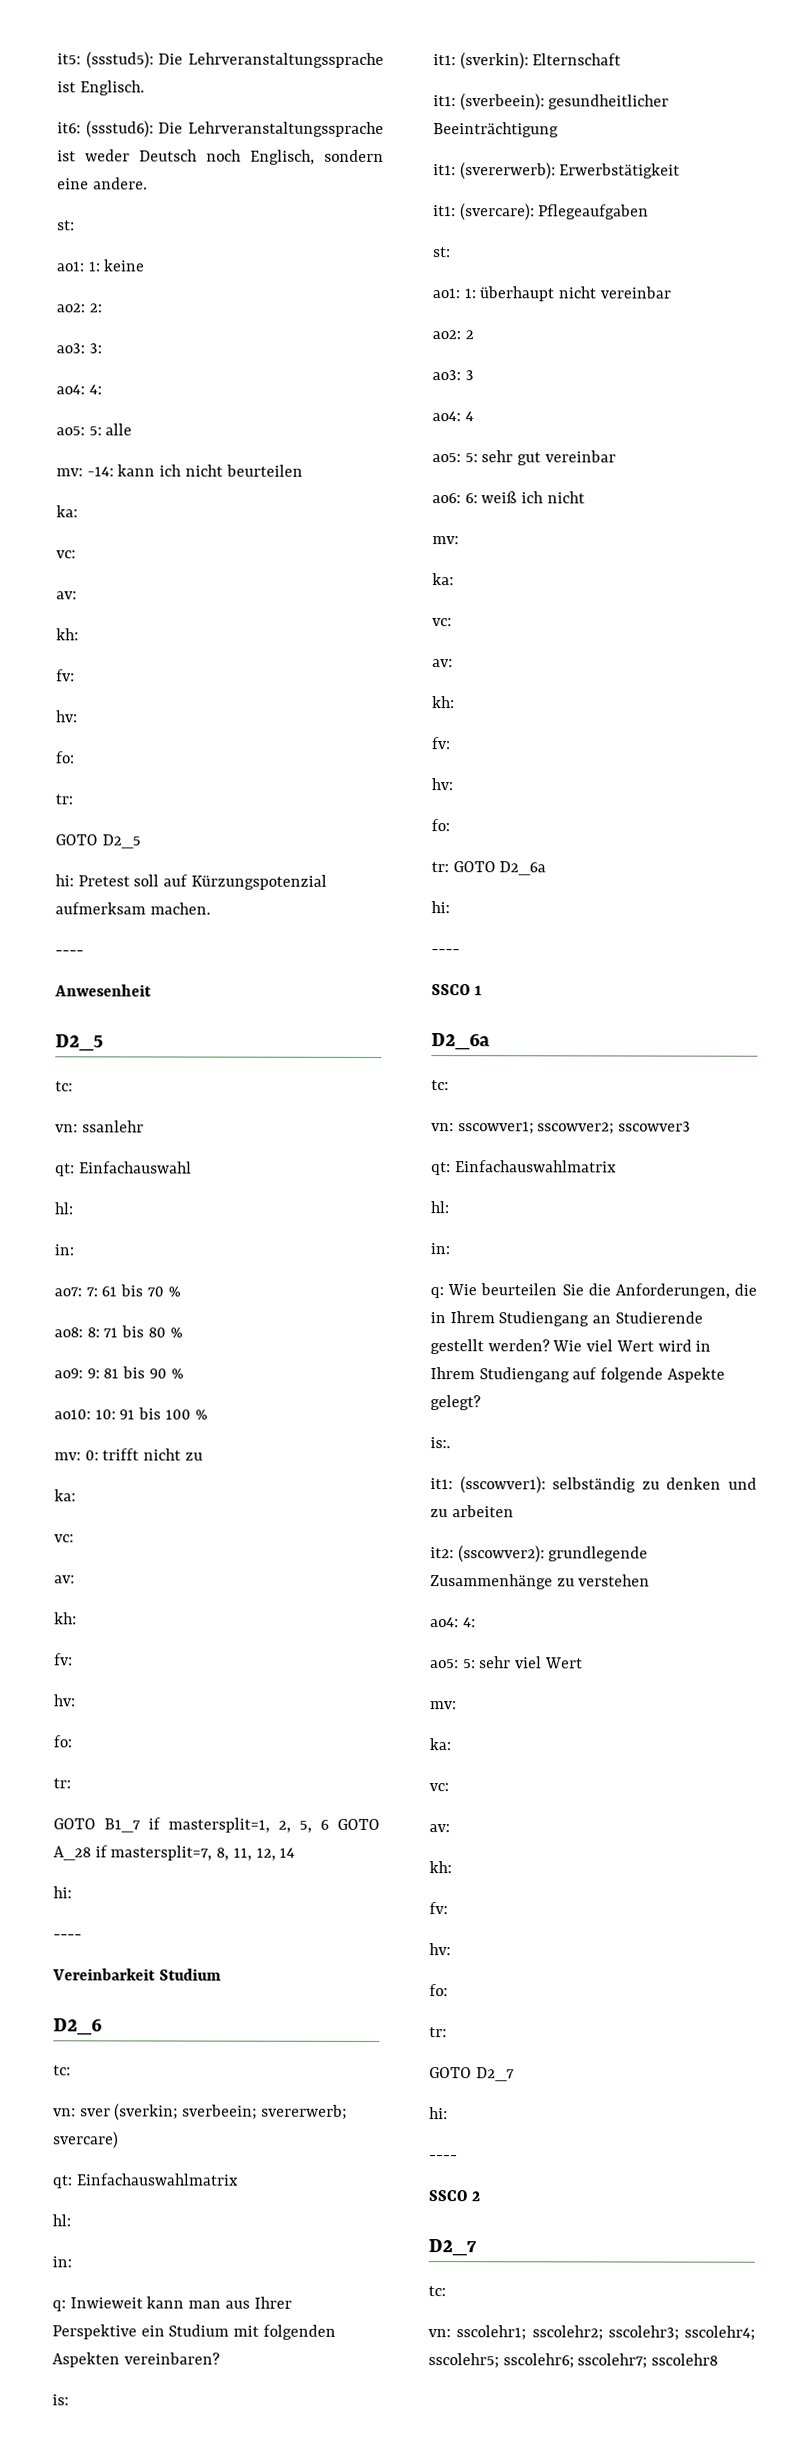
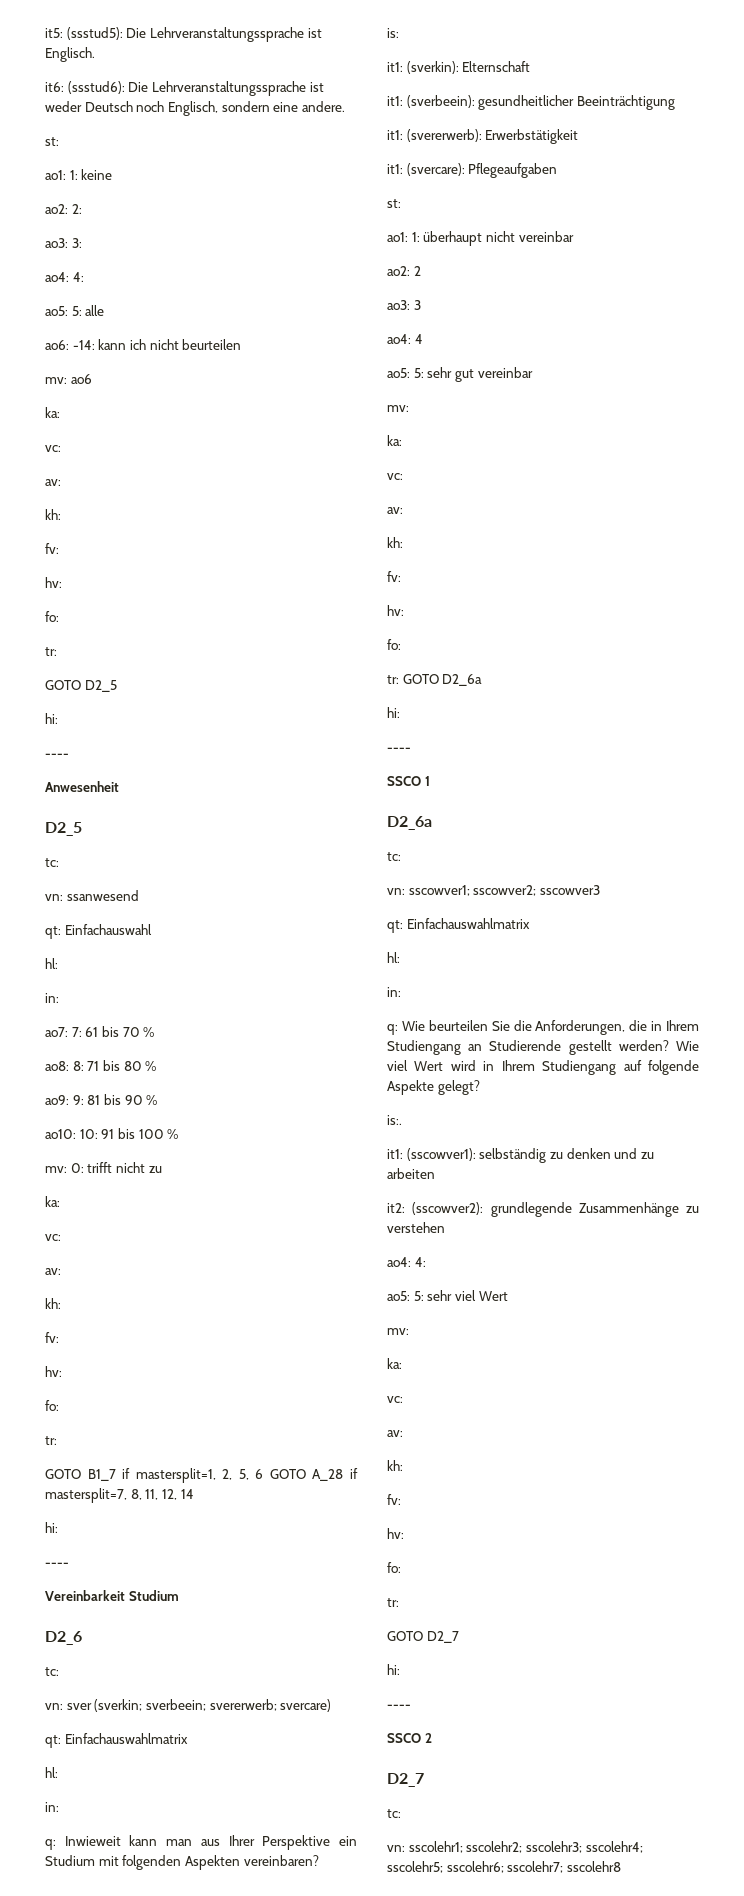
[56,468,83,477] mv: -> [45,340,69,350] ao6:
(303, 470) none -> [45,374,92,384] // mv: ao6
[77,874,327,890] [55,902,211,915] Pretest soll auf Kürzungspotenzial aufmerksam machen. -> (58, 718) none
[81,1120,144,1133] ssanlehr -> [66,890,139,901] ssanwesend
[432,491,585,504] // ao6: 6: weiß ich nicht -> (533, 372) none

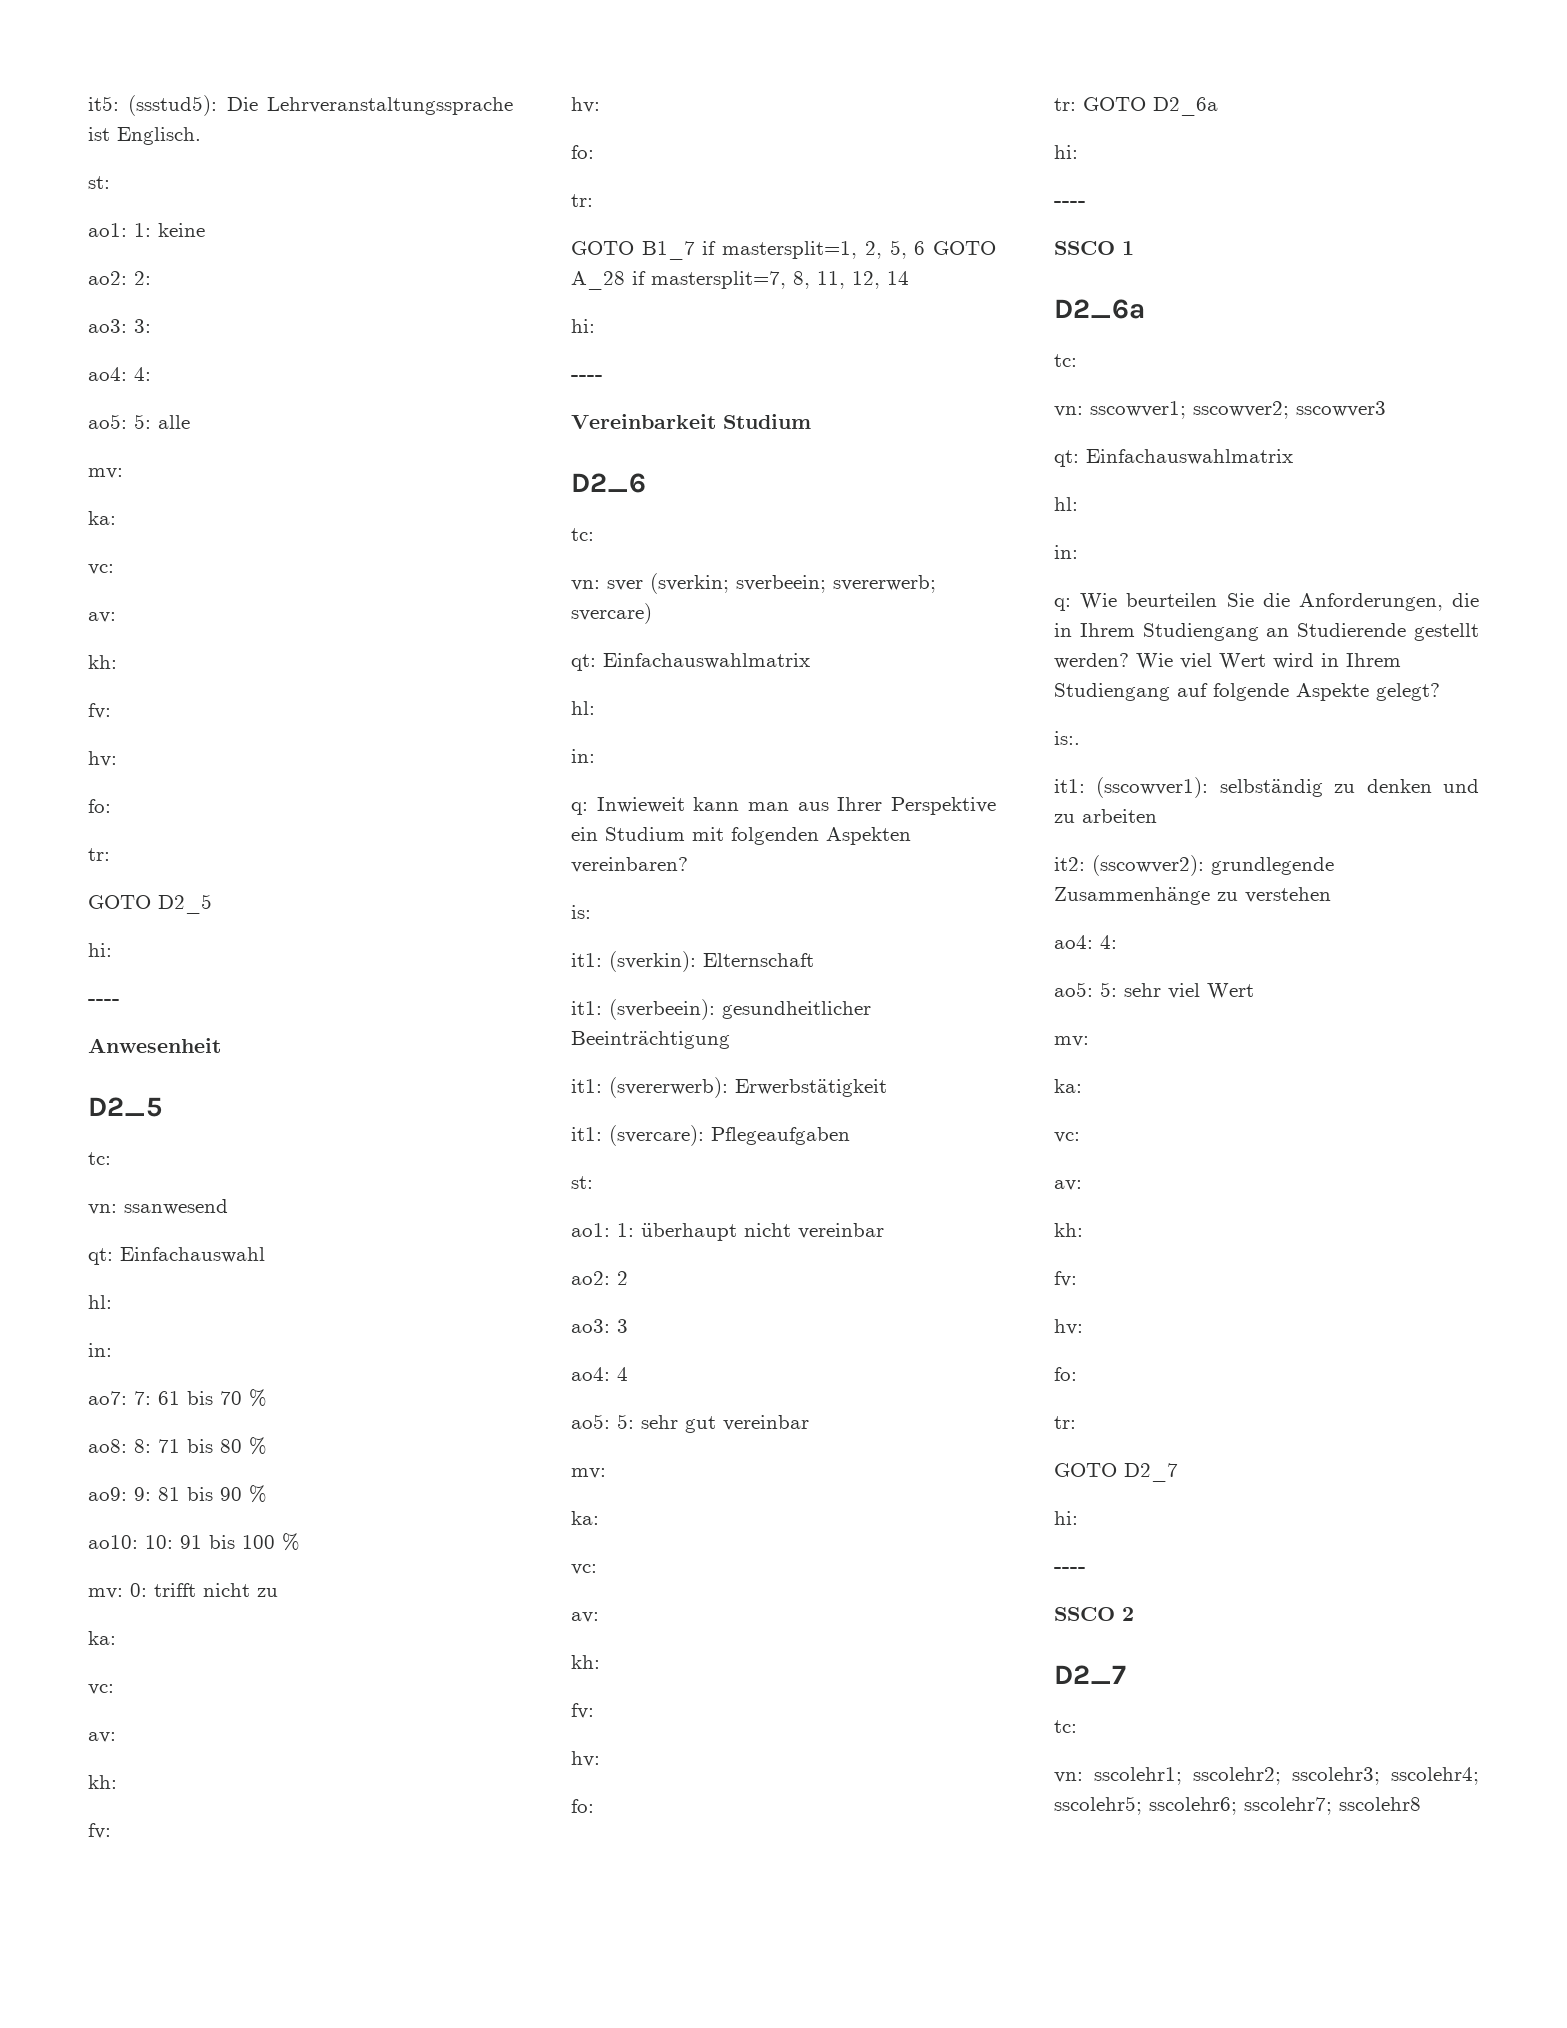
[45,81,324,96] [45,101,345,116] // it6: (ssstud6): Die Lehrveranstaltungssprache ist weder Deutsch noch Englisch, sondern eine andere. -> (201, 136) none
[45,339,242,350] [45,374,92,384] // ao6: -14: kann ich nicht beurteilen // mv: ao6 -> [88,468,123,479] // mv:

